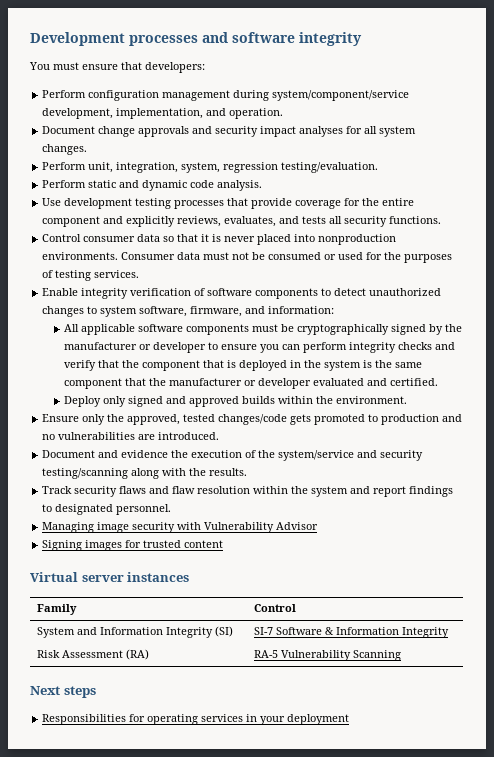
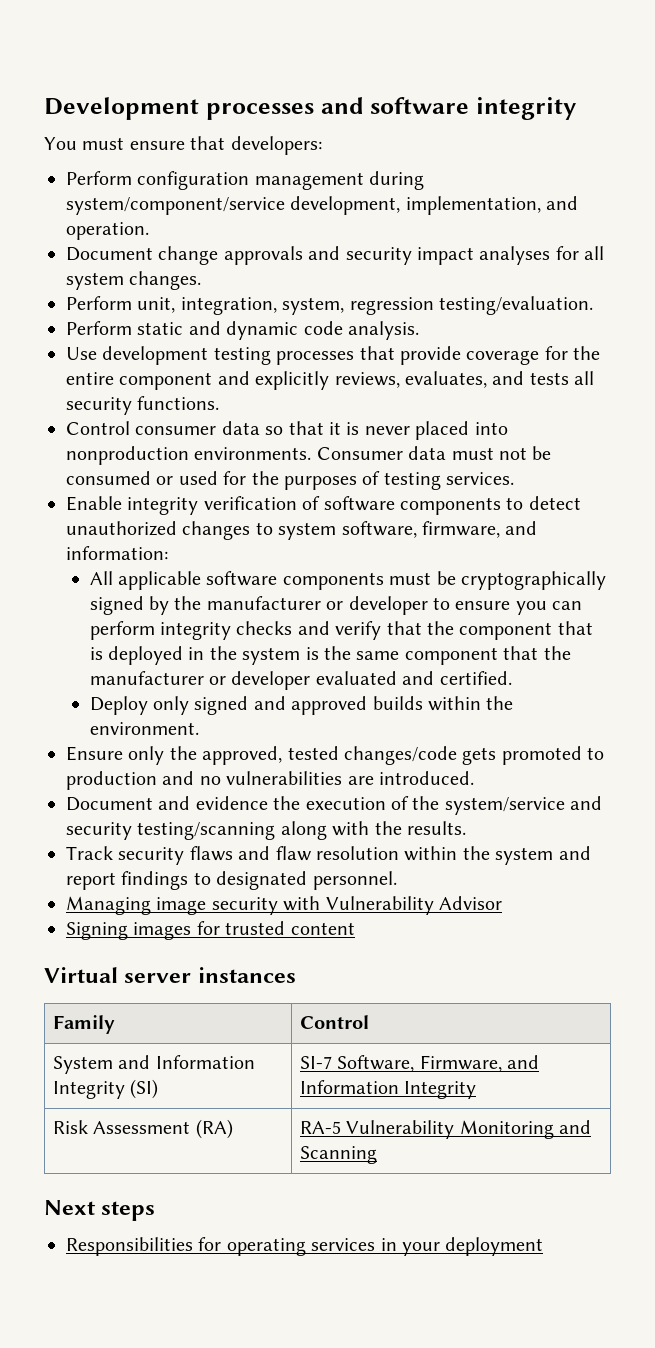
[275,627,334,635] Software & -> [337,1055,540,1072] Software, Firmware, and
(351, 655) none -> [459,1120,592,1139] Monitoring and

